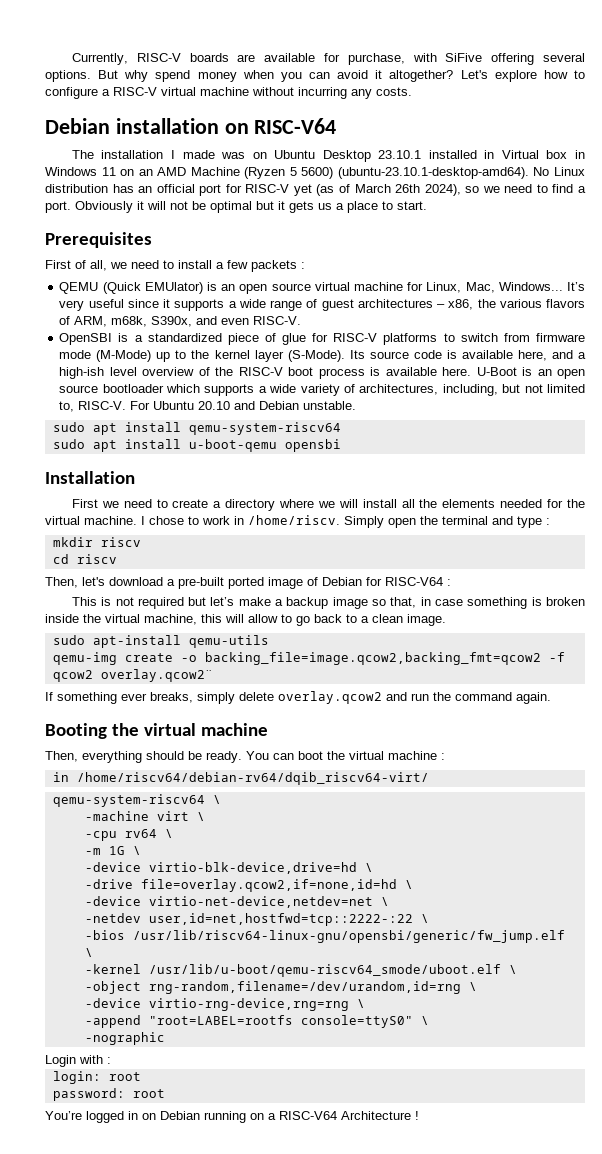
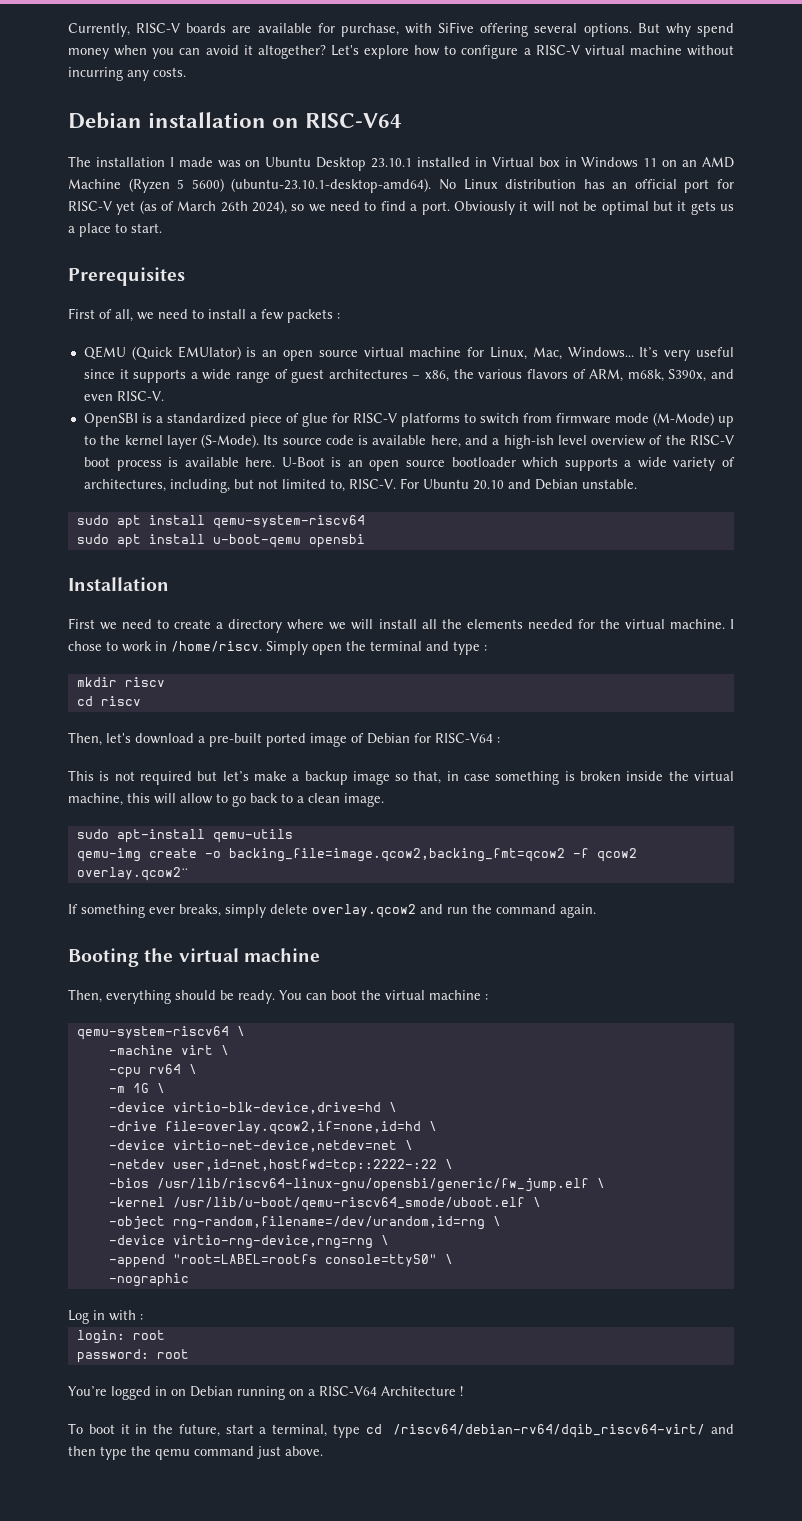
[52,772,429,785] // in /home/riscv64/debian-rv64/dqib_riscv64-virt/ -> (488, 997) none
[45,1055,76,1067] Login -> [68,1310,105,1324] Log in
(419, 1115) none -> [68,1423,734,1438] [68,1446,323,1460] // To boot it in the future, start a terminal, type cd /riscv64/debian-rv64/dqib_riscv64-virt/ and then type the qemu command just above.

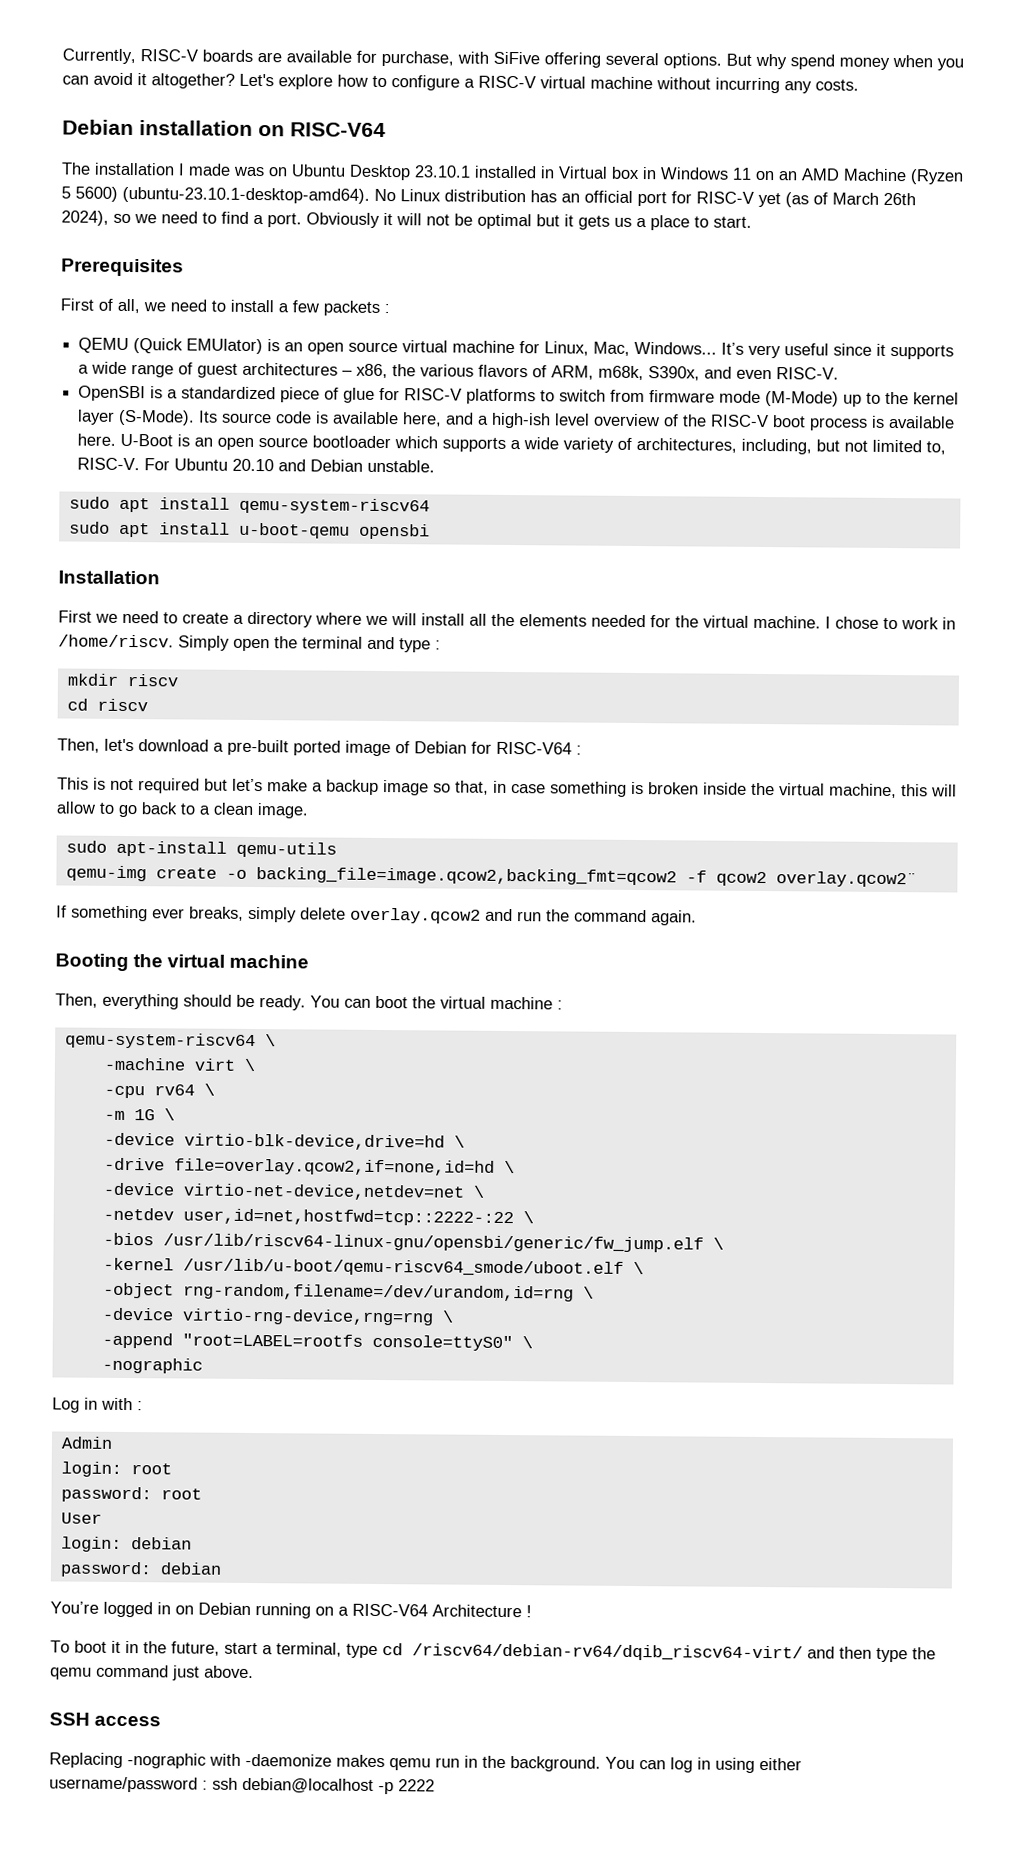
(143, 1317) none -> [60,1436,113,1449] // Admin
(189, 1354) none -> [60,1512,102,1524] [60,1536,192,1552] [59,1561,222,1578] // User // login: debian // password: debian
(323, 1451) none -> [49,1712,162,1727] [49,1752,802,1773] [49,1776,435,1795] // SSH access // Replacing -nographic with -daemonize makes qemu run in the background. You can log in using either username/password : ssh debian@localhost -p 2222

